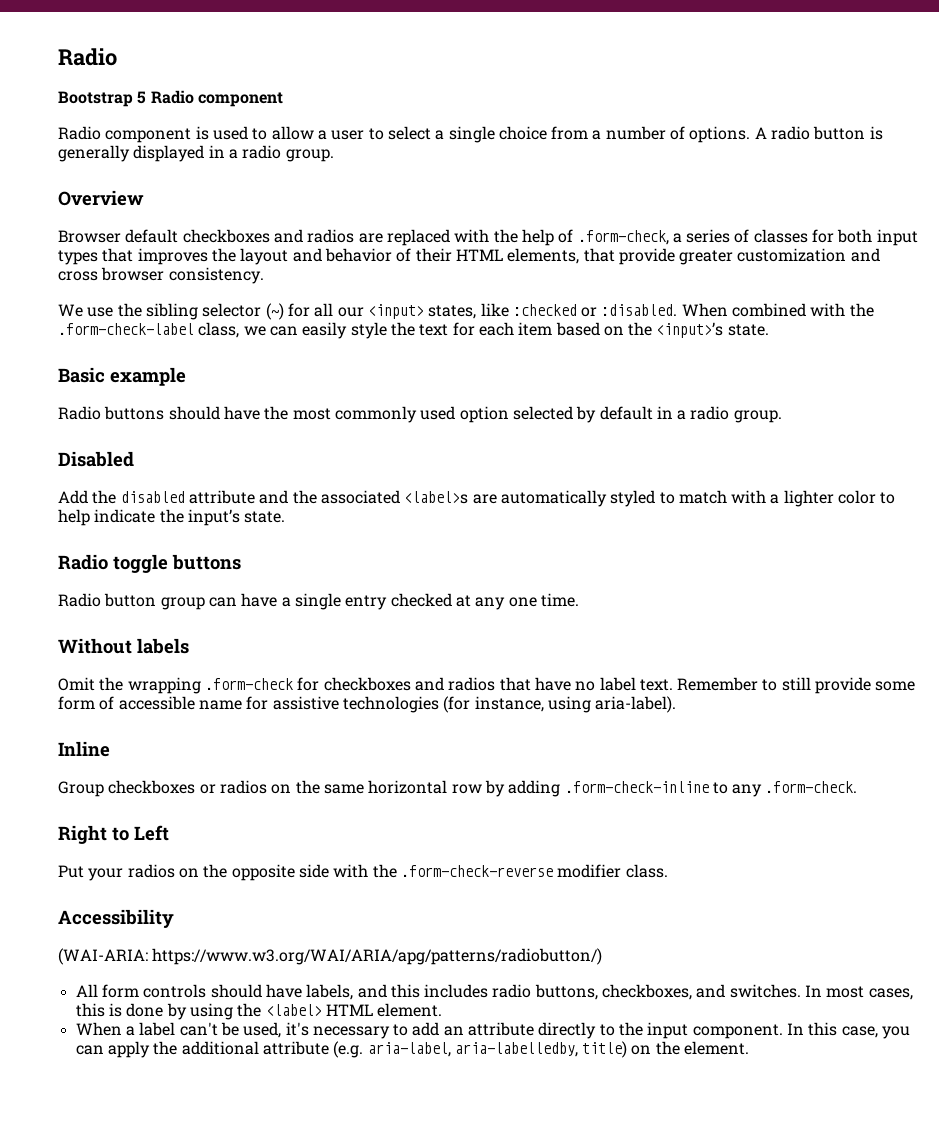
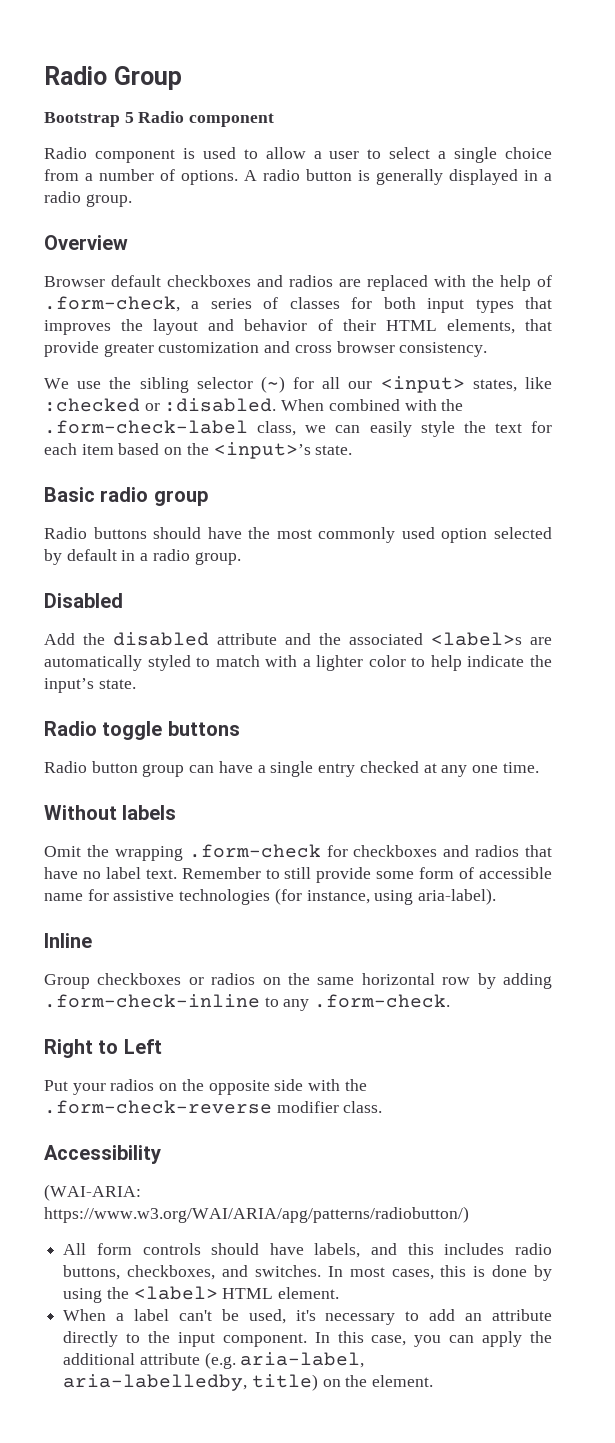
[58,48,117,66] Radio -> [44,66,182,90] Radio Group
[110,367,186,386] example -> [100,487,208,506] radio group

